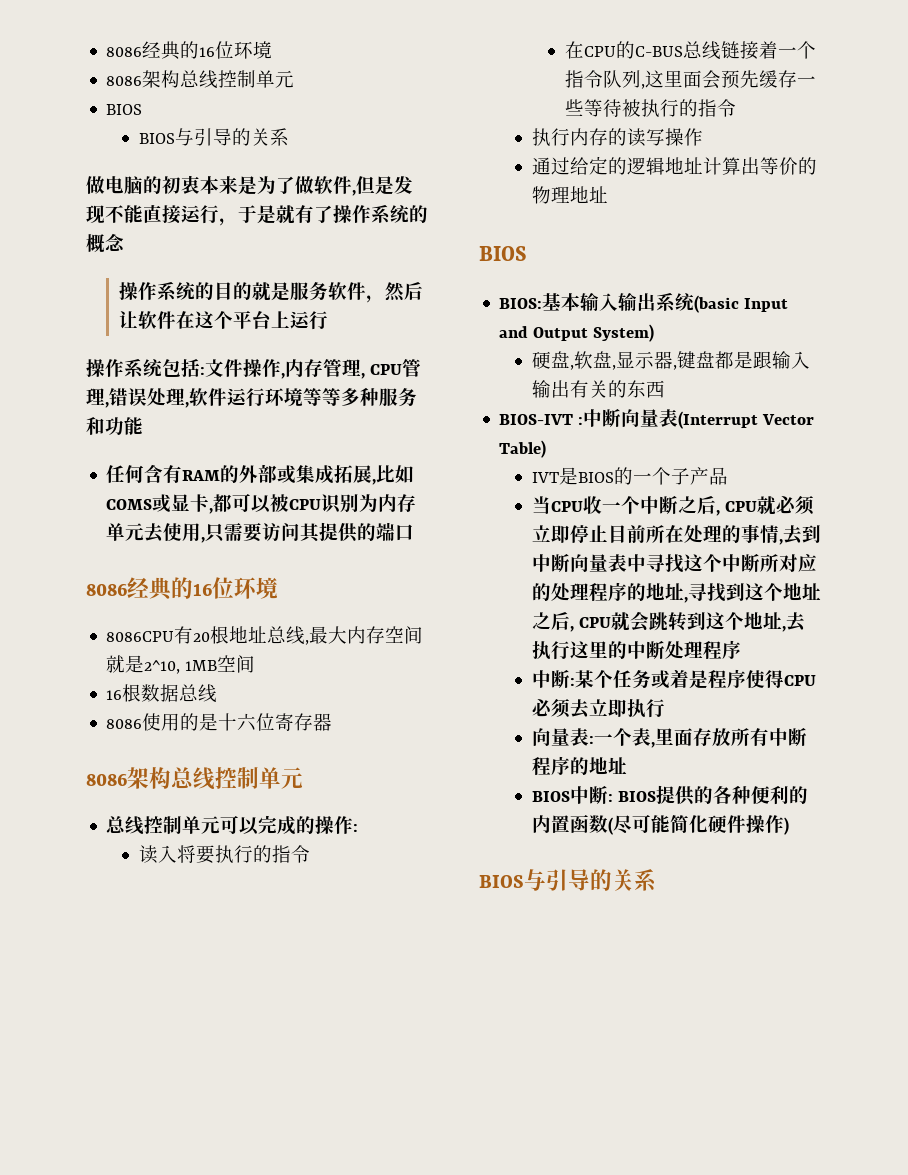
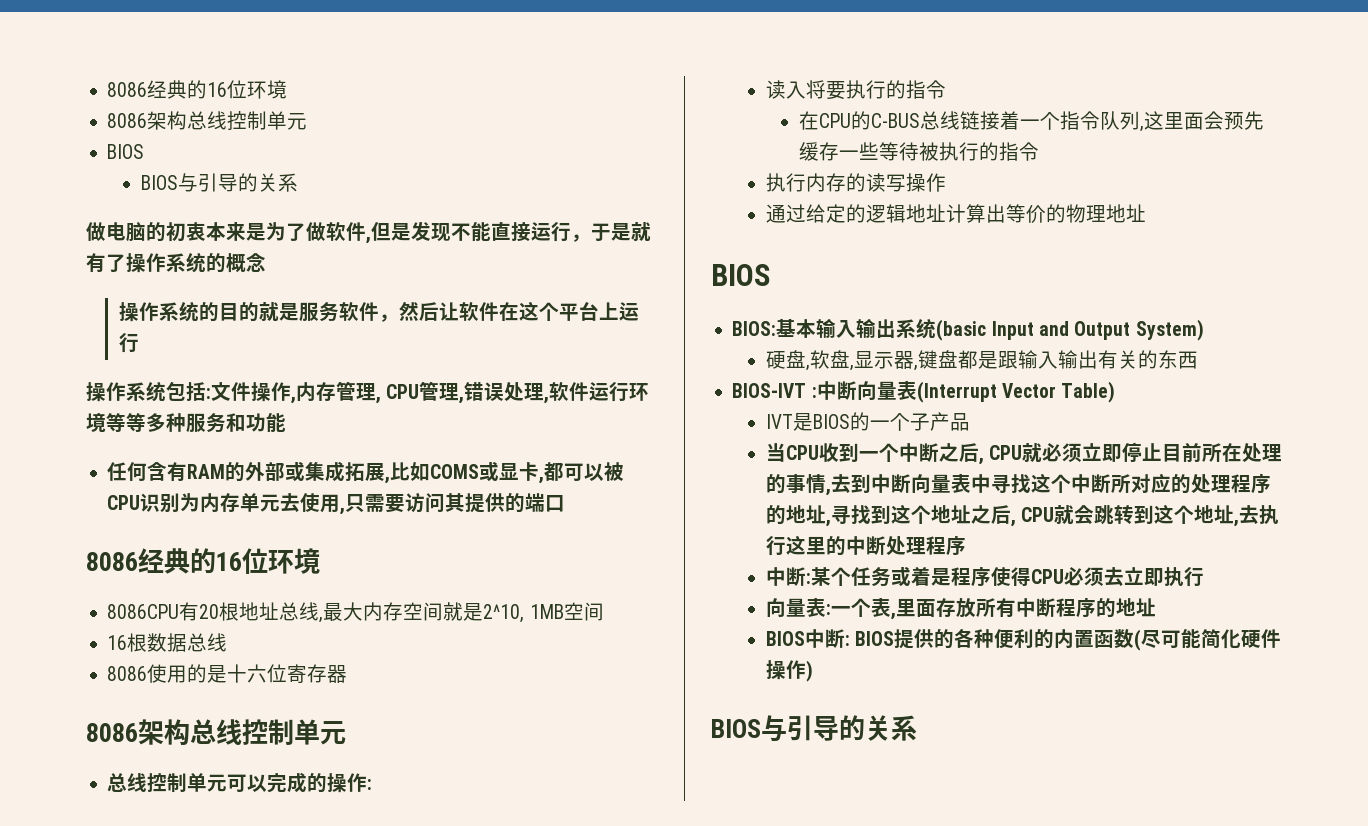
(603, 505) none -> [838,443,859,462] 到

